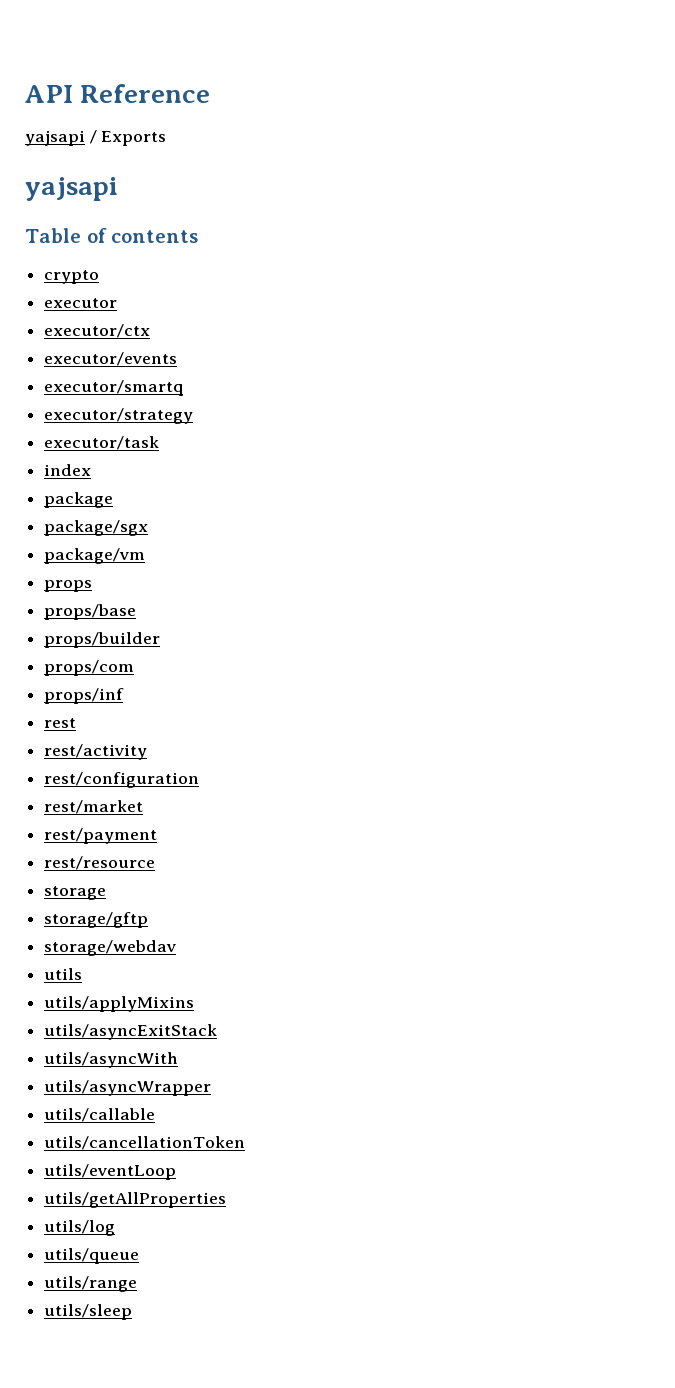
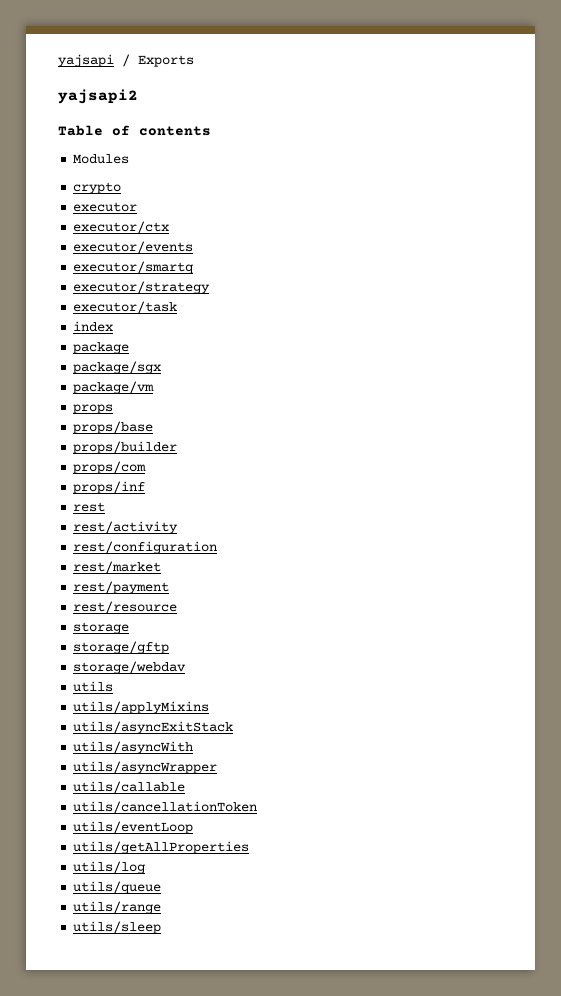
[25,84,211,103] API Reference // -> (58, 60) none
[25,177,118,201] yajsapi -> [58,89,138,104] yajsapi2
(199, 236) none -> [73,154,130,164] // Modules

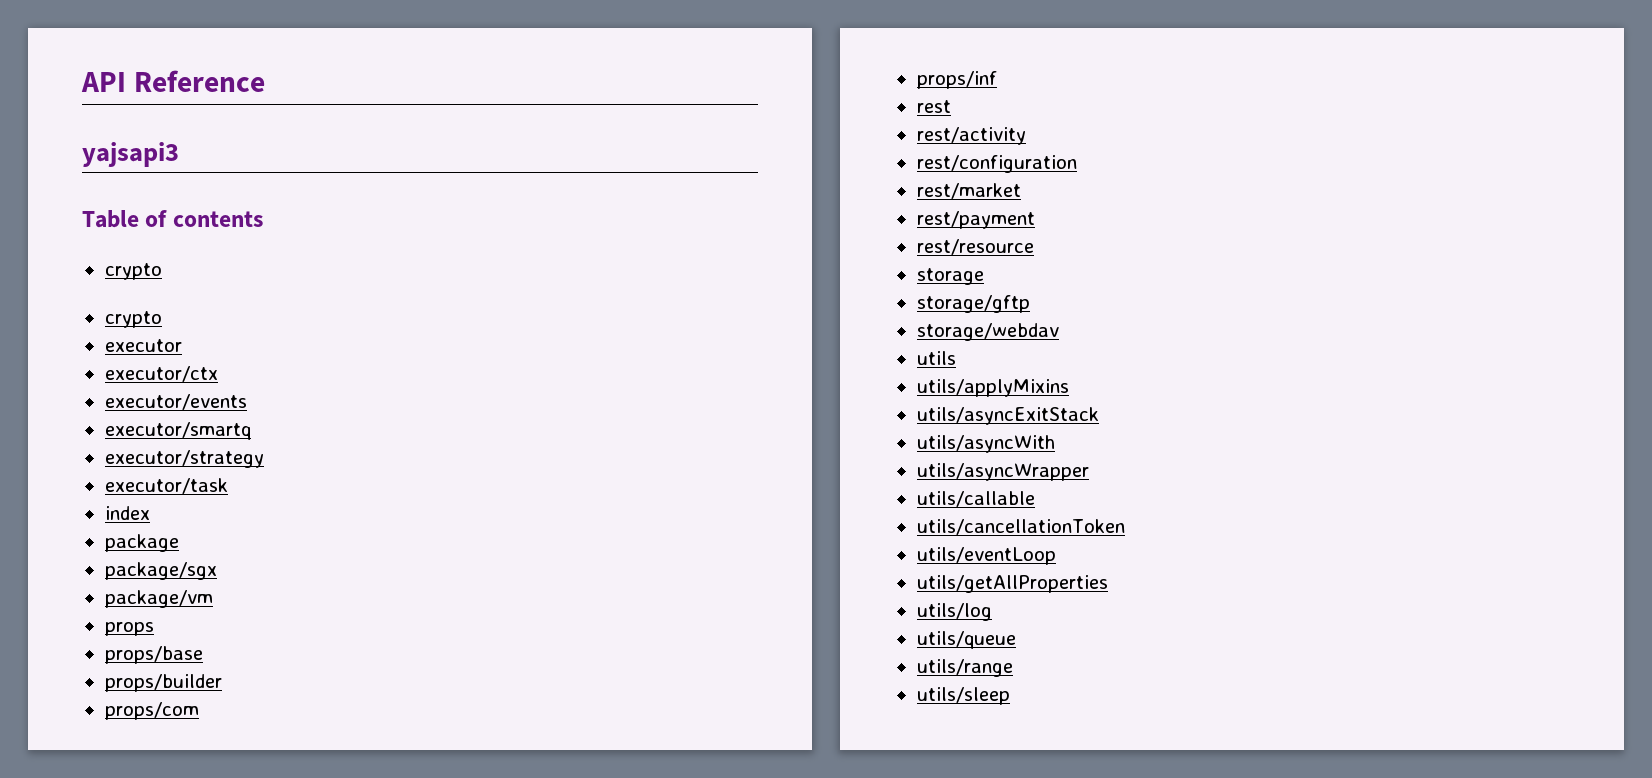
[58,54,194,67] [58,89,138,104] yajsapi / Exports // yajsapi2 -> [81,70,265,92] [82,142,179,167] API Reference // yajsapi3
[73,154,130,164] Modules -> [104,263,162,280] crypto

